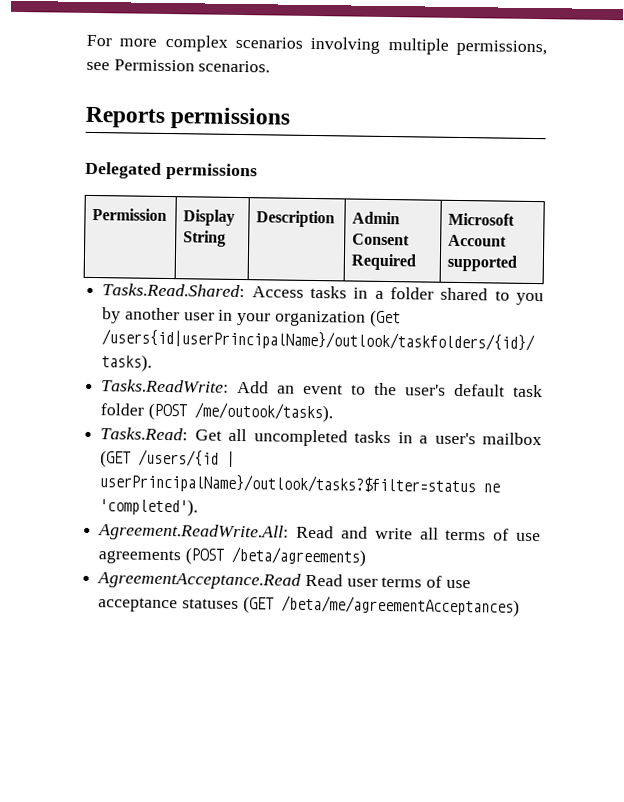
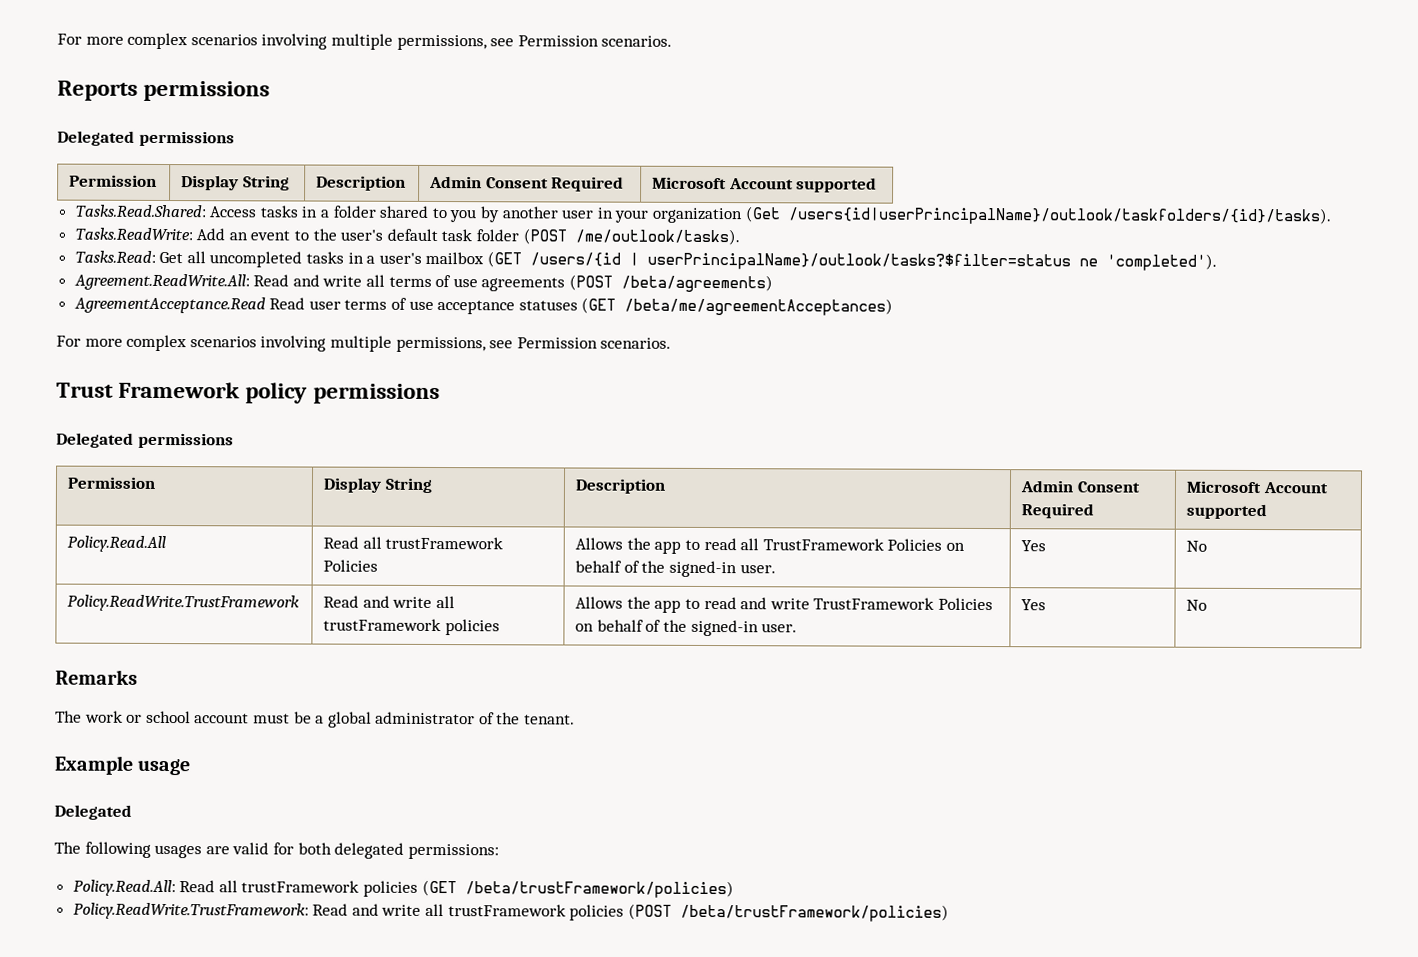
[193,402,333,423] /me/outook/tasks). -> [574,228,740,246] /me/outlook/tasks).
(520, 606) none -> [56,334,672,353] [56,381,440,405] [56,432,234,449] [67,476,157,489] [323,477,433,493] [575,478,666,494] [1020,480,1140,493] [1021,503,1095,519] [1186,480,1328,494] [1186,503,1268,520] [67,535,167,553] [323,536,504,550] [323,559,379,572] [575,537,965,554] [575,560,776,578] [1021,540,1047,552] [1186,540,1208,552] [67,594,301,612] [323,595,456,609] [323,618,500,636] [575,596,993,613] [575,619,798,637] [1021,599,1047,611] [1186,599,1208,611] [55,669,138,685] [55,710,576,728] [54,755,191,776] [54,804,132,820] [54,841,499,860] [72,879,734,899] [72,902,949,922] // For more complex scenarios involving multiple permissions, see Permission scenarios. // Trust Framework policy permissions // Delegated permissions // Permission | Display String | Description | Admin Consent Required | Microsoft Account supported // Policy.Read.All | Read all trustFramework Policies | Allows the app to read all TrustFramework Policies on behalf of the signed-in user. | Yes | No // Policy.ReadWrite.TrustFramework | Read and write all trustFramework policies | Allows the app to read and write TrustFramework Policies on behalf of the signed-in user. | Yes | No // Remarks // The work or school account must be a global administrator of the tenant. // Example usage // Delegated // The following usages are valid for both delegated permissions: // Policy.Read.All: Read all trustFramework policies (GET /beta/trustFramework/policies) // Policy.ReadWrite.TrustFramework: Read and write all trustFramework policies (POST /beta/trustFramework/policies)

